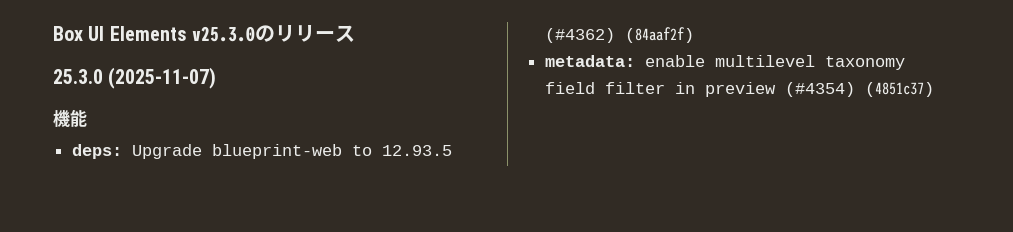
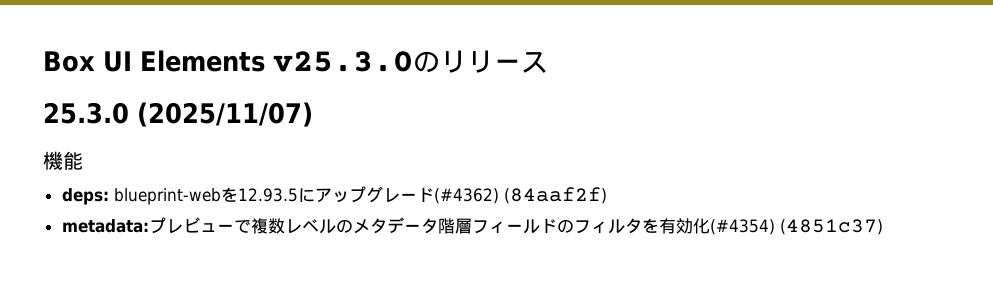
[108,67,217,89] (2025-11-07) -> [137,102,313,127] (2025/11/07)
[131,144,452,159] [544,27,694,43] [544,55,905,70] [544,82,776,97] Upgrade blueprint-web to 12.93.5 (#4362) (84aaf2f) // metadata: enable multilevel taxonomy field filter in preview -> [113,186,607,205] [61,217,710,234] blueprint-webを12.93.5にアップグレード(#4362) (84aaf2f) // metadata:プレビューで複数レベルのメタデータ階層フィールドのフィルタを有効化

